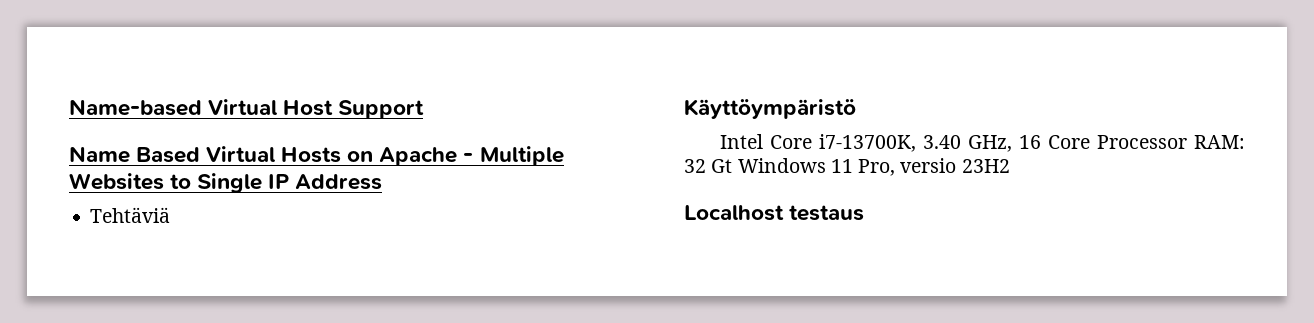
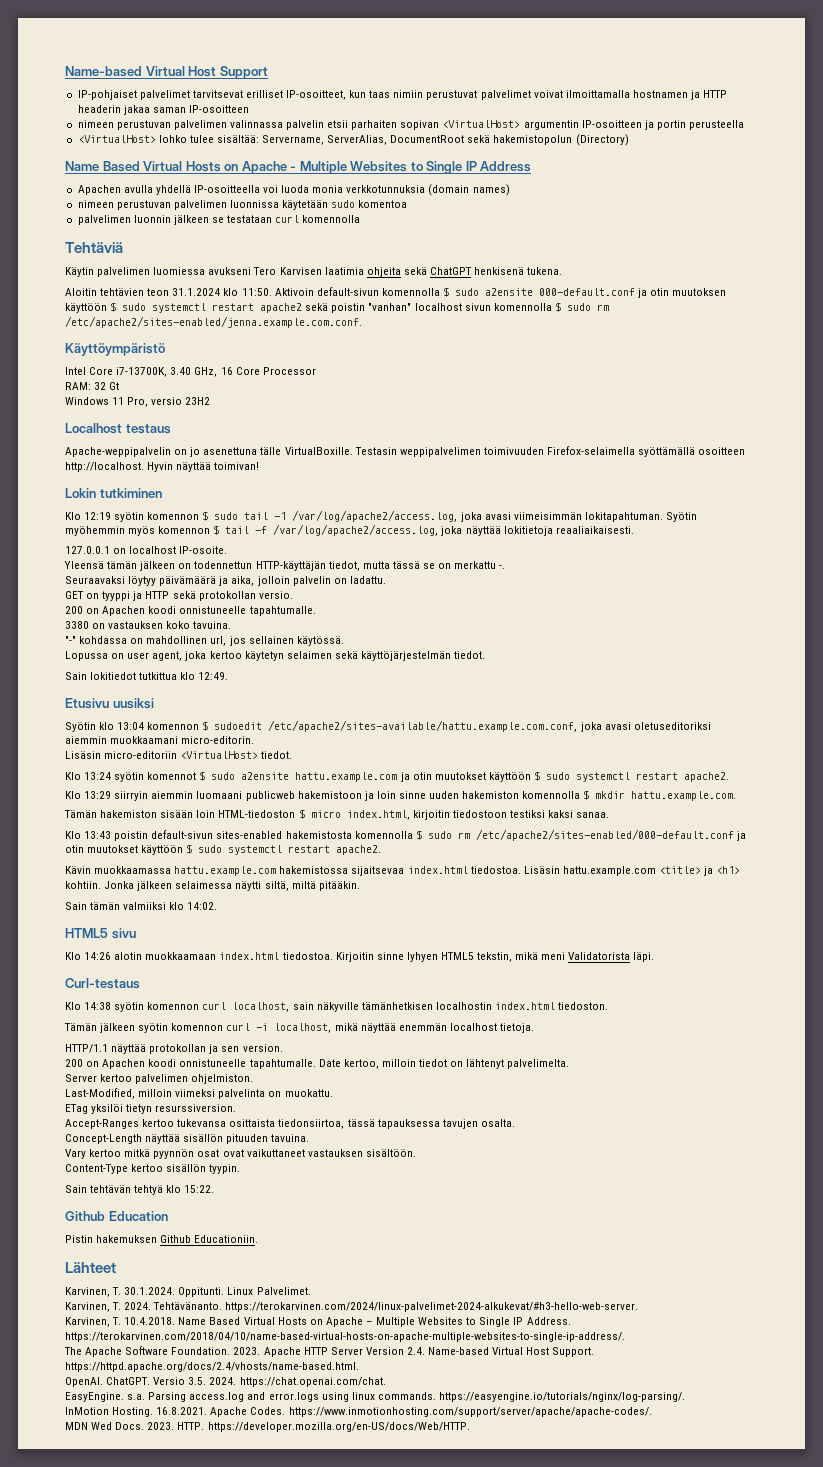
(425, 109) none -> [77,90,728,100] [77,105,249,115] [77,120,745,130] [77,134,629,146] // IP-pohjaiset palvelimet tarvitsevat erilliset IP-osoitteet, kun taas nimiin perustuvat palvelimet voivat ilmoittamalla hostnamen ja HTTP headerin jakaa saman IP-osoitteen // nimeen perustuvan palvelimen valinnassa palvelin etsii parhaiten sopivan <VirtualHost> argumentin IP-osoitteen ja portin perusteella // <VirtualHost> lohko tulee sisältää: Servername, ServerAlias, DocumentRoot sekä hakemistopolun (Directory)
[90,207,171,223] Tehtäviä -> [77,184,510,196] [77,200,408,210] [77,215,361,225] [65,242,123,253] [65,267,563,277] [65,287,727,298] [65,302,609,313] [65,316,362,328] Apachen avulla yhdellä IP-osoitteella voi luoda monia verkkotunnuksia (domain names) // nimeen perustuvan palvelimen luonnissa käytetään sudo komentoa // palvelimen luonnin jälkeen se testataan curl komennolla // Tehtäviä // Käytin palvelimen luomiessa avukseni Tero Karvisen laatimia ohjeita sekä ChatGPT henkisenä tukena. // Aloitin tehtävien teon 31.1.2024 klo 11:50. Aktivoin default-sivun komennolla $ sudo a2ensite 000-default.conf ja otin muutoksen käyttöön $ sudo systemctl restart apache2 sekä poistin "vanhan" localhost sivun komennolla $ sudo rm /etc/apache2/sites-enabled/jenna.example.com.conf.
(1188, 142) none -> (316, 371) //
(733, 166) none -> (120, 386) //
(865, 213) none -> [65,446,746,457] [65,462,260,472] [65,488,162,498] [65,510,697,522] [65,524,634,536] [65,546,228,554] [64,561,506,571] [65,576,386,586] [65,591,293,601] [65,606,316,616] [65,621,232,629] [65,636,344,646] [65,651,486,661] [65,672,229,680] [65,698,154,709] [65,720,711,732] [65,736,255,744] [65,751,293,759] [65,771,729,782] [65,790,737,801] [64,809,610,820] [65,829,746,841] [65,844,382,855] [65,866,741,876] [65,881,360,891] [65,902,218,910] [65,928,136,939] [65,952,655,962] [65,978,140,989] [65,1002,609,1012] [64,1023,534,1033] [65,1044,283,1054] [65,1059,570,1069] [65,1074,254,1084] [65,1088,333,1099] [65,1104,237,1114] [65,1119,515,1129] [65,1134,310,1144] [65,1149,416,1159] [65,1164,241,1174] [65,1185,215,1195] [65,1211,168,1221] [65,1235,259,1243] [65,1262,116,1273] [65,1287,311,1297] [65,1302,639,1312] [65,1317,571,1327] [65,1332,625,1342] [64,1346,595,1357] [65,1362,359,1372] [65,1377,386,1387] [65,1392,685,1402] [65,1407,652,1417] [65,1422,470,1432] // Apache-weppipalvelin on jo asenettuna tälle VirtualBoxille. Testasin weppipalvelimen toimivuuden Firefox-selaimella syöttämällä osoitteen http://localhost. Hyvin näyttää toimivan! // Lokin tutkiminen // Klo 12:19 syötin komennon $ sudo tail -1 /var/log/apache2/access.log, joka avasi viimeisimmän lokitapahtuman. Syötin myöhemmin myös komennon $ tail -f /var/log/apache2/access.log, joka näyttää lokitietoja reaaliaikaisesti. // 127.0.0.1 on localhost IP-osoite. // Yleensä tämän jälkeen on todennettun HTTP-käyttäjän tiedot, mutta tässä se on merkattu -. // Seuraavaksi löytyy päivämäärä ja aika, jolloin palvelin on ladattu. // GET on tyyppi ja HTTP sekä protokollan versio. // 200 on Apachen koodi onnistuneelle tapahtumalle. // 3380 on vastauksen koko tavuina. // "-" kohdassa on mahdollinen url, jos sellainen käytössä. // Lopussa on user agent, joka kertoo käytetyn selaimen sekä käyttöjärjestelmän tiedot. // Sain lokitiedot tutkittua klo 12:49. // Etusivu uusiksi // Syötin klo 13:04 komennon $ sudoedit /etc/apache2/sites-available/hattu.example.com.conf, joka avasi oletuseditoriksi aiemmin muokkaamani micro-editorin. // Lisäsin micro-editoriin <VirtualHost> tiedot. // Klo 13:24 syötin komennot $ sudo a2ensite hattu.example.com ja otin muutokset käyttöön $ sudo systemctl restart apache2. // Klo 13:29 siirryin aiemmin luomaani publicweb hakemistoon ja loin sinne uuden hakemiston komennolla $ mkdir hattu.example.com. // Tämän hakemiston sisään loin HTML-tiedoston $ micro index.html, kirjoitin tiedostoon testiksi kaksi sanaa. // Klo 13:43 poistin default-sivun sites-enabled hakemistosta komennolla $ sudo rm /etc/apache2/sites-enabled/000-default.conf ja otin muutokset käyttöön $ sudo systemctl restart apache2. // Kävin muokkaamassa hattu.example.com hakemistossa sijaitsevaa index.html tiedostoa. Lisäsin hattu.example.com <title> ja <h1> kohtiin. Jonka jälkeen selaimessa näytti siltä, miltä pitääkin. // Sain tämän valmiiksi klo 14:02. // HTML5 sivu // Klo 14:26 alotin muokkaamaan index.html tiedostoa. Kirjoitin sinne lyhyen HTML5 tekstin, mikä meni Validatorista läpi. // Curl-testaus // Klo 14:38 syötin komennon curl localhost, sain näkyville tämänhetkisen localhostin index.html tiedoston. // Tämän jälkeen syötin komennon curl -i localhost, mikä näyttää enemmän localhost tietoja. // HTTP/1.1 näyttää protokollan ja sen version. // 200 on Apachen koodi onnistuneelle tapahtumalle. Date kertoo, milloin tiedot on lähtenyt palvelimelta. // Server kertoo palvelimen ohjelmiston. // Last-Modified, milloin viimeksi palvelinta on muokattu. // ETag yksilöi tietyn resurssiversion. // Accept-Ranges kertoo tukevansa osittaista tiedonsiirtoa, tässä tapauksessa tavujen osalta. // Concept-Length näyttää sisällön pituuden tavuina. // Vary kertoo mitkä pyynnön osat ovat vaikuttaneet vastauksen sisältöön. // Content-Type kertoo sisällön tyypin. // Sain tehtävän tehtyä klo 15:22. // Github Education // Pistin hakemuksen Github Educationiin. // Lähteet // Karvinen, T. 30.1.2024. Oppitunti. Linux Palvelimet. // Karvinen, T. 2024. Tehtävänanto. https://terokarvinen.com/2024/linux-palvelimet-2024-alkukevat/#h3-hello-web-server. // Karvinen, T. 10.4.2018. Name Based Virtual Hosts on Apache – Multiple Websites to Single IP Address. https://terokarvinen.com/2018/04/10/name-based-virtual-hosts-on-apache-multiple-websites-to-single-ip-address/. // The Apache Software Foundation. 2023. Apache HTTP Server Version 2.4. Name-based Virtual Host Support. https://httpd.apache.org/docs/2.4/vhosts/name-based.html. // OpenAI. ChatGPT. Versio 3.5. 2024. https://chat.openai.com/chat. // EasyEngine. s.a. Parsing access.log and error.logs using linux commands. https://easyengine.io/tutorials/nginx/log-parsing/. // InMotion Hosting. 16.8.2021. Apache Codes. https://www.inmotionhosting.com/support/server/apache/apache-codes/. // MDN Wed Docs. 2023. HTTP. https://developer.mozilla.org/en-US/docs/Web/HTTP.

